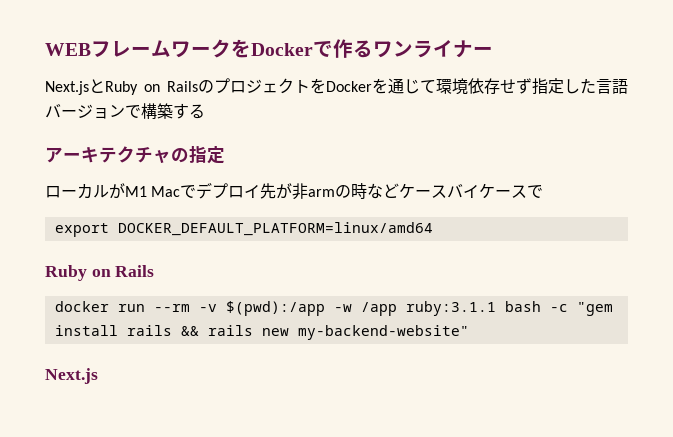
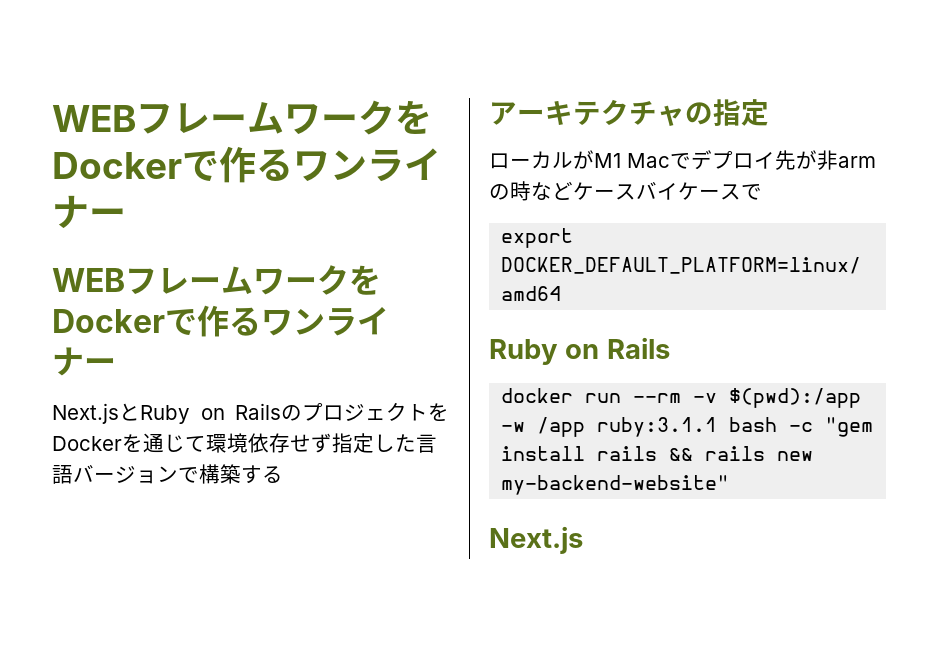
(493, 51) none -> [52,265,381,295] [52,305,389,337] [52,347,116,376] // WEBフレームワークをDockerで作るワンライナー

